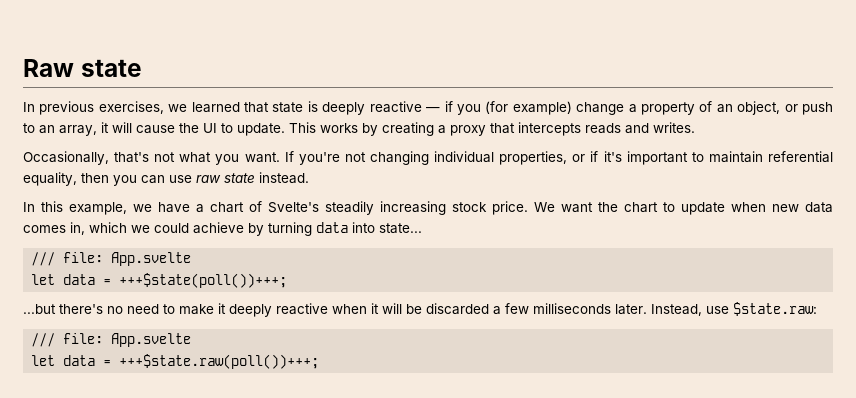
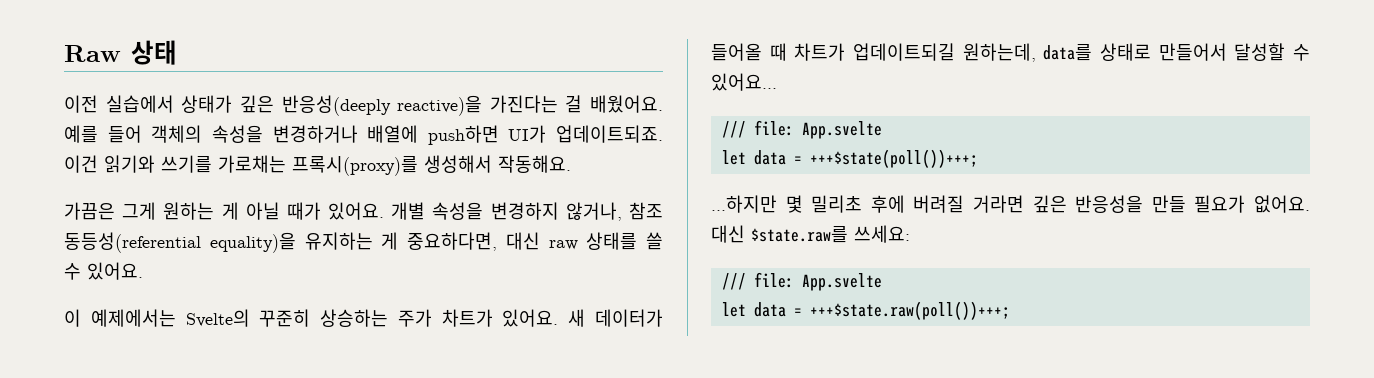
[80,59,142,77] [23,101,833,115] [23,122,695,136] [23,151,833,165] [23,172,309,186] [23,201,833,215] [23,222,422,236] state // In previous exercises, we learned that state is deeply reactive — if you (for example) change a property of an object, or push to an array, it will cause the UI to update. This works by creating a proxy that intercepts reads and writes. // Occasionally, that's not what you want. If you're not changing individual properties, or if it's important to maintain referential equality, then you can use raw state instead. // In this example, we have a chart of Svelte's steadily increasing stock price. We want the chart to update when new data comes in, which we could achieve by turning data into state... -> [131,40,177,65] [64,95,663,116] [64,125,663,145] [64,155,571,176] [64,202,663,221] [64,232,663,253] [64,262,143,280] [64,309,663,327] [711,43,1310,62] [711,73,777,91] 상태 // 이전 실습에서 상태가 깊은 반응성(deeply reactive)을 가진다는 걸 배웠어요. 예를 들어 객체의 속성을 변경하거나 배열에 push하면 UI가 업데이트되죠. 이건 읽기와 쓰기를 가로채는 프록시(proxy)를 생성해서 작동해요. // 가끔은 그게 원하는 게 아닐 때가 있어요. 개별 속성을 변경하지 않거나, 참조 동등성(referential equality)을 유지하는 게 중요하다면, 대신 raw 상태를 쓸 수 있어요. // 이 예제에서는 Svelte의 꾸준히 상승하는 주가 차트가 있어요. 새 데이터가 들어올 때 차트가 업데이트되길 원하는데, data를 상태로 만들어서 달성할 수 있어요...
[23,302,817,317] ...but there's no need to make it deeply reactive when it will be discarded a few milliseconds later. Instead, use $state.raw: -> [711,195,1310,213] [711,225,910,243] ...하지만 몇 밀리초 후에 버려질 거라면 깊은 반응성을 만들 필요가 없어요. 대신 $state.raw를 쓰세요:

